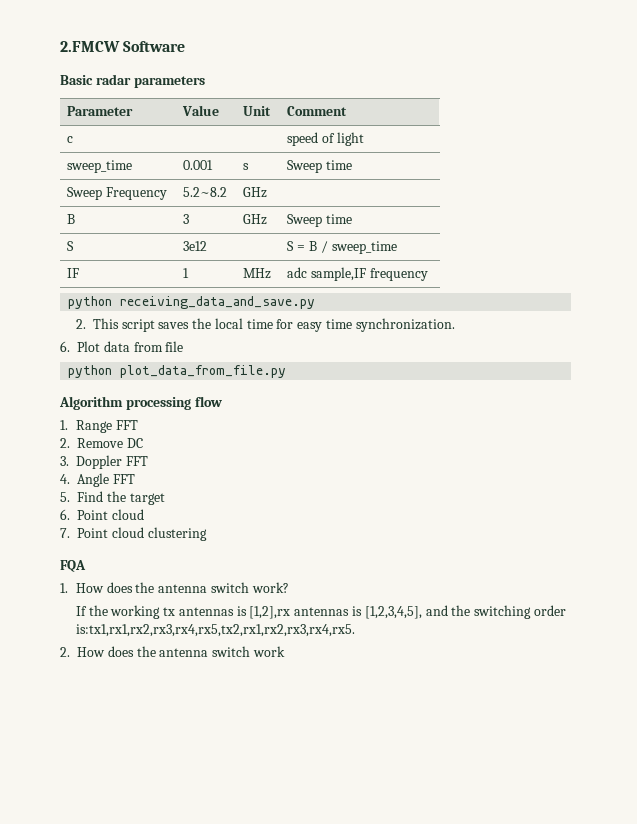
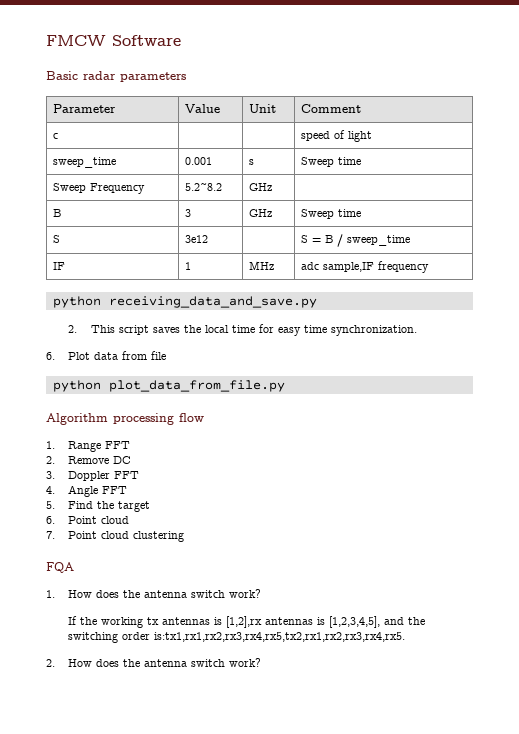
[60,41,120,52] 2.FMCW -> [46,35,106,46] FMCW
[252,646,285,657] work -> [229,658,262,667] work?

